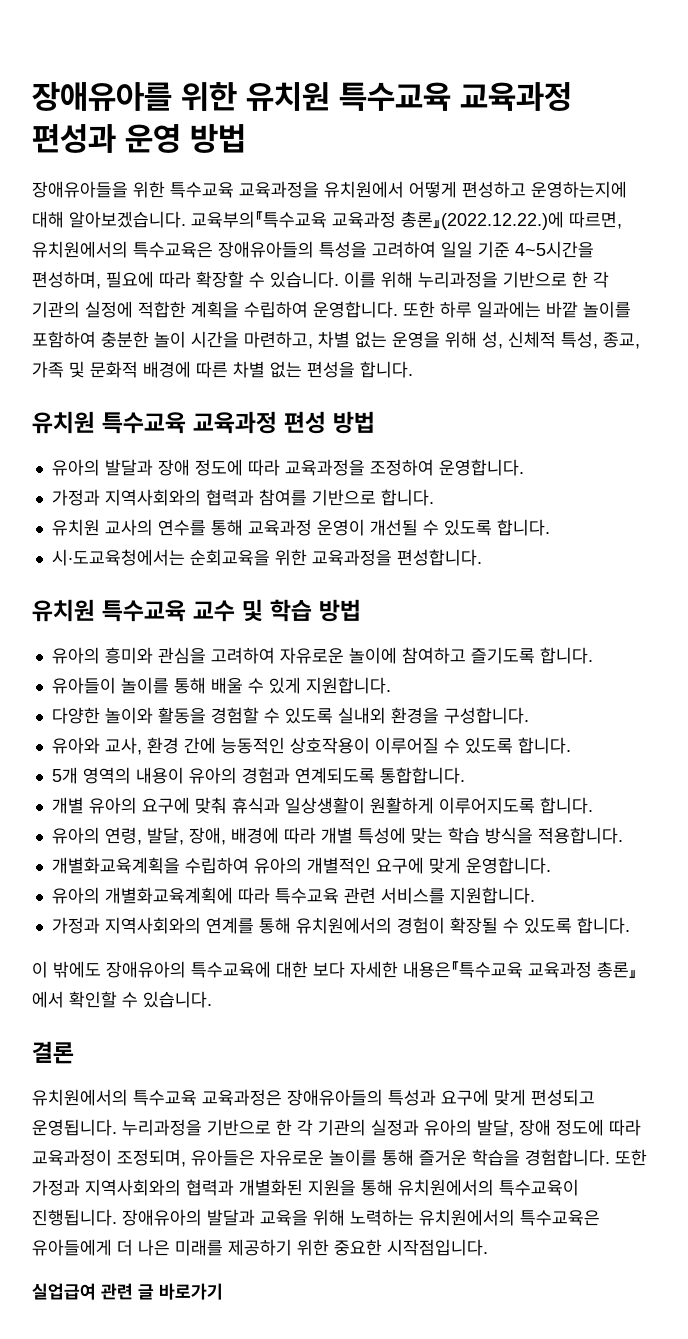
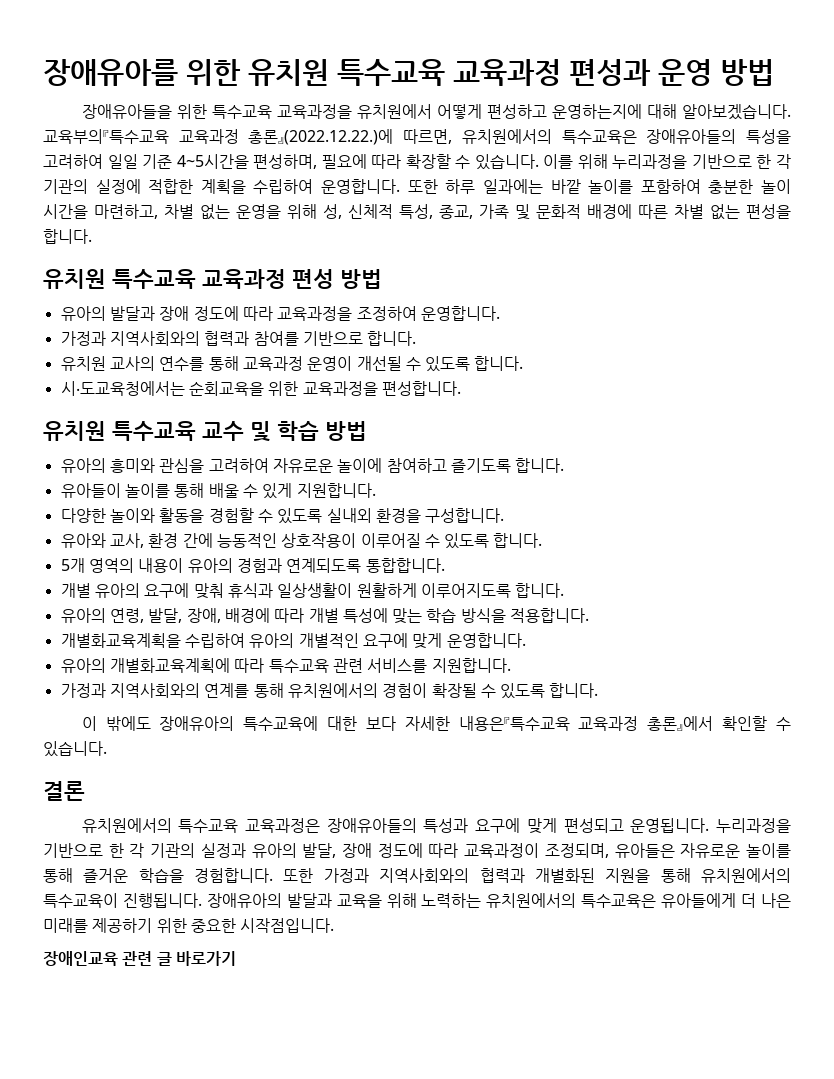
[32,1283,96,1300] 실업급여 -> [43,951,118,966] 장애인교육

